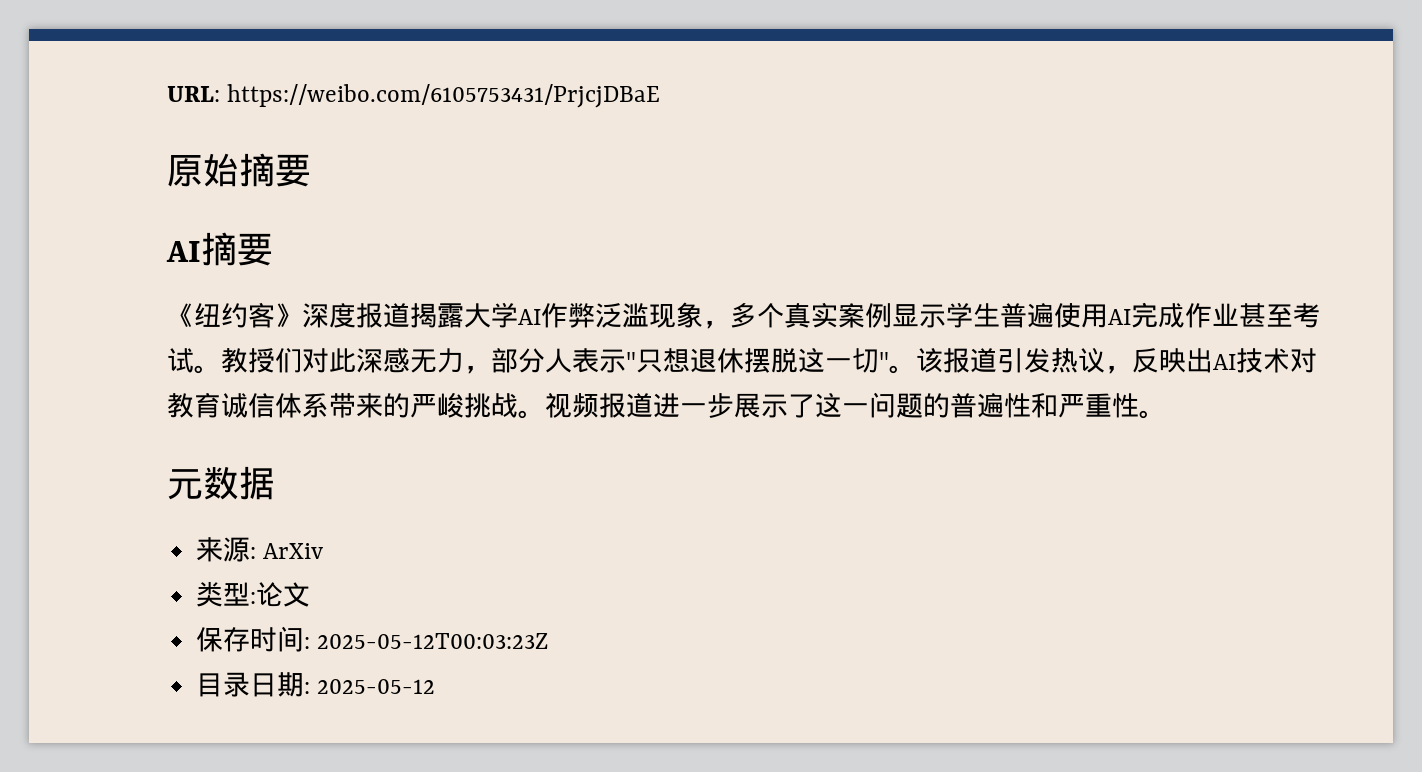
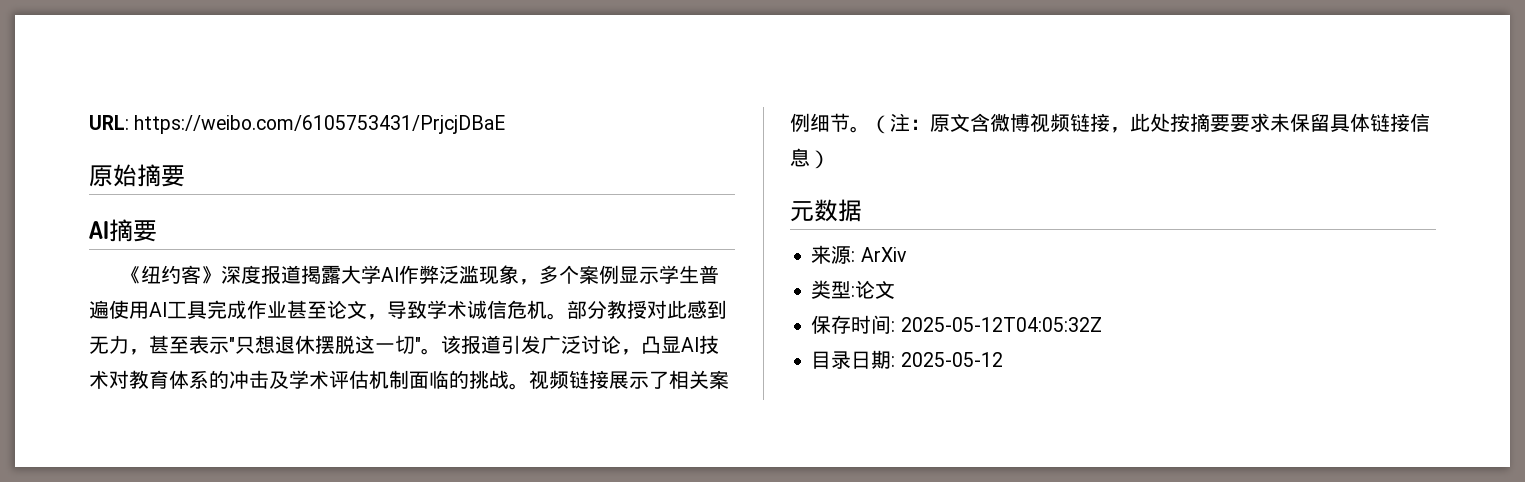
[784,302,838,328] 真实 -> (579, 274) none
(1131, 317) none -> [167,301,207,319] 工具
[1293,303,1320,328] [167,347,572,374] 考试。教授们对此深感无力，部分人 -> [327,300,727,320] [89,335,189,355] 论文，导致学术诚信危机。部分教授对此感到无力，甚至
[1051,348,1317,374] [167,392,1166,419] 热议，反映出AI技术对教育诚信体系带来的严峻挑战。视频报道进一步展示了这一问题的普遍性和严重性。 -> [541,335,719,355] [89,370,729,390] [790,113,1430,134] [790,148,830,169] 广泛讨论，凸显AI技术对教育体系的冲击及学术评估机制面临的挑战。视频链接展示了相关案例细节。（注：原文含微博视频链接，此处按摘要要求未保留具体链接信息）
[317,633,549,649] 2025-05-12T00:03:23Z -> [900,317,1102,332] 2025-05-12T04:05:32Z

